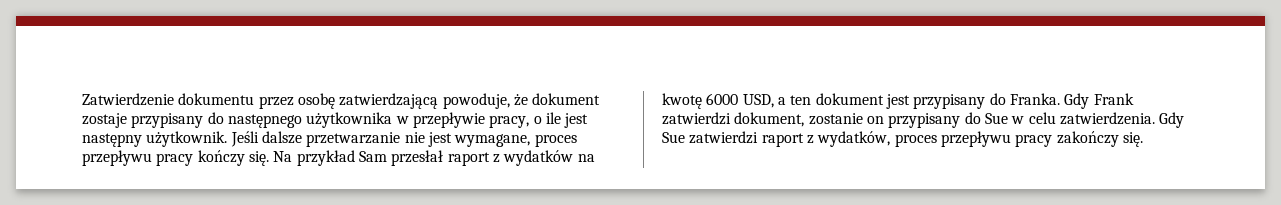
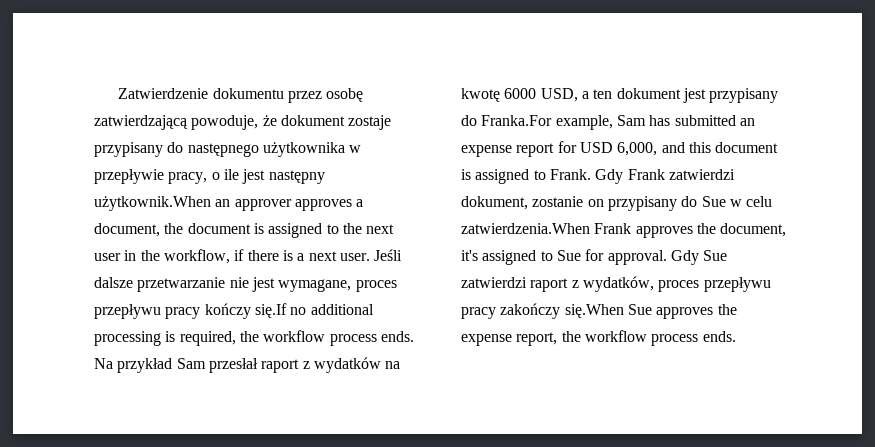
[146,131,228,147] użytkownik. -> [94,196,364,211] [94,223,395,238] [94,249,370,264] użytkownik.When an approver approves a document, the document is assigned to the next user in the workflow, if there is a next user.
[248,151,269,166] się. -> [254,303,374,318] [94,330,414,346] się.If no additional processing is required, the workflow process ends.
[1009,93,1060,105] Franka. -> [481,115,755,130] [461,141,779,157] [461,169,591,184] Franka.For example, Sam has submitted an expense report for USD 6,000, and this document is assigned to Frank.
[1059,112,1155,125] zatwierdzenia. -> [461,223,787,238] [461,249,667,265] zatwierdzenia.When Frank approves the document, it's assigned to Sue for approval.
[1122,132,1143,147] się. -> [564,304,737,319] [461,330,736,346] się.When Sue approves the expense report, the workflow process ends.

